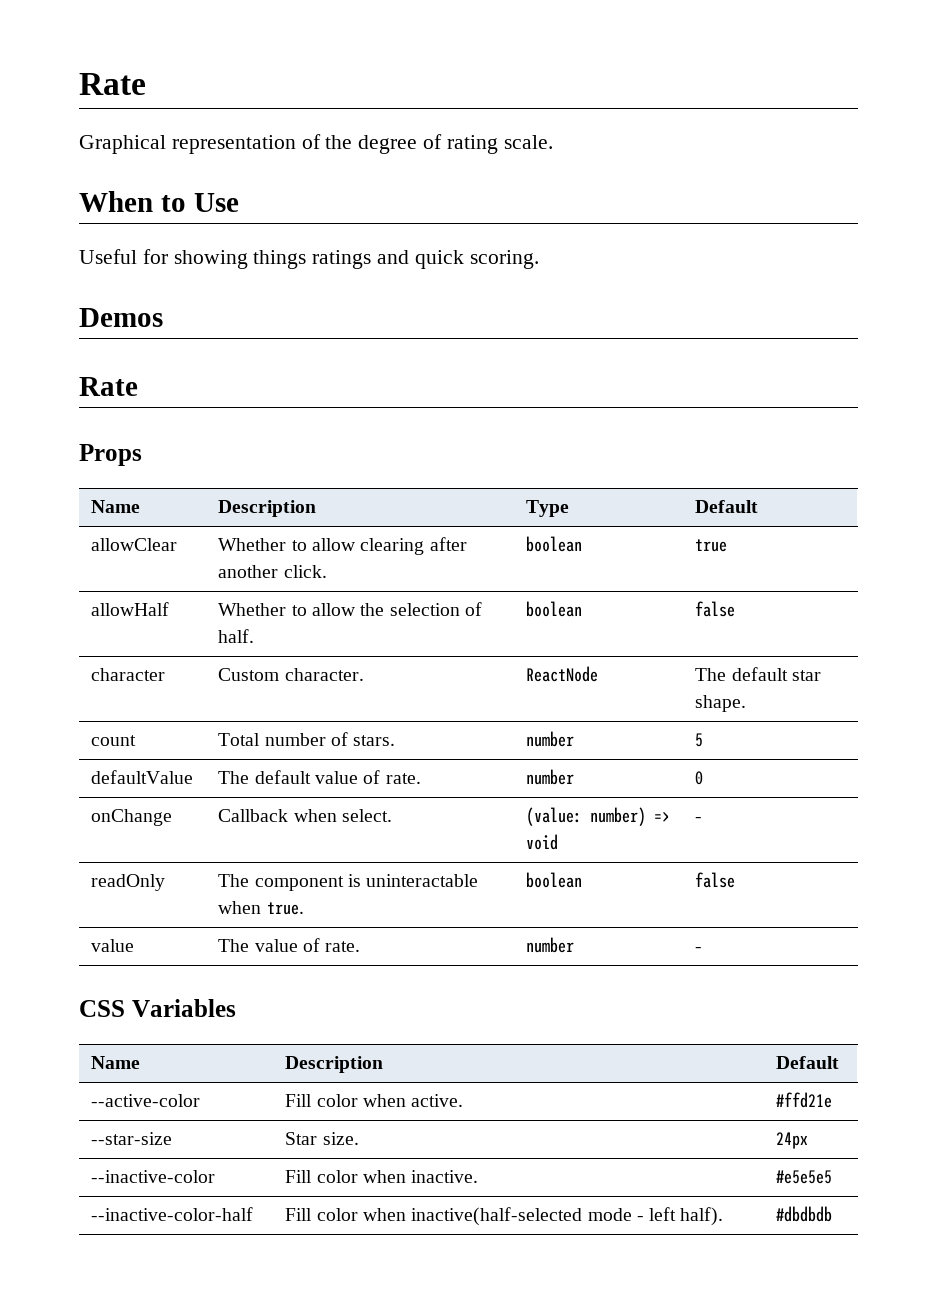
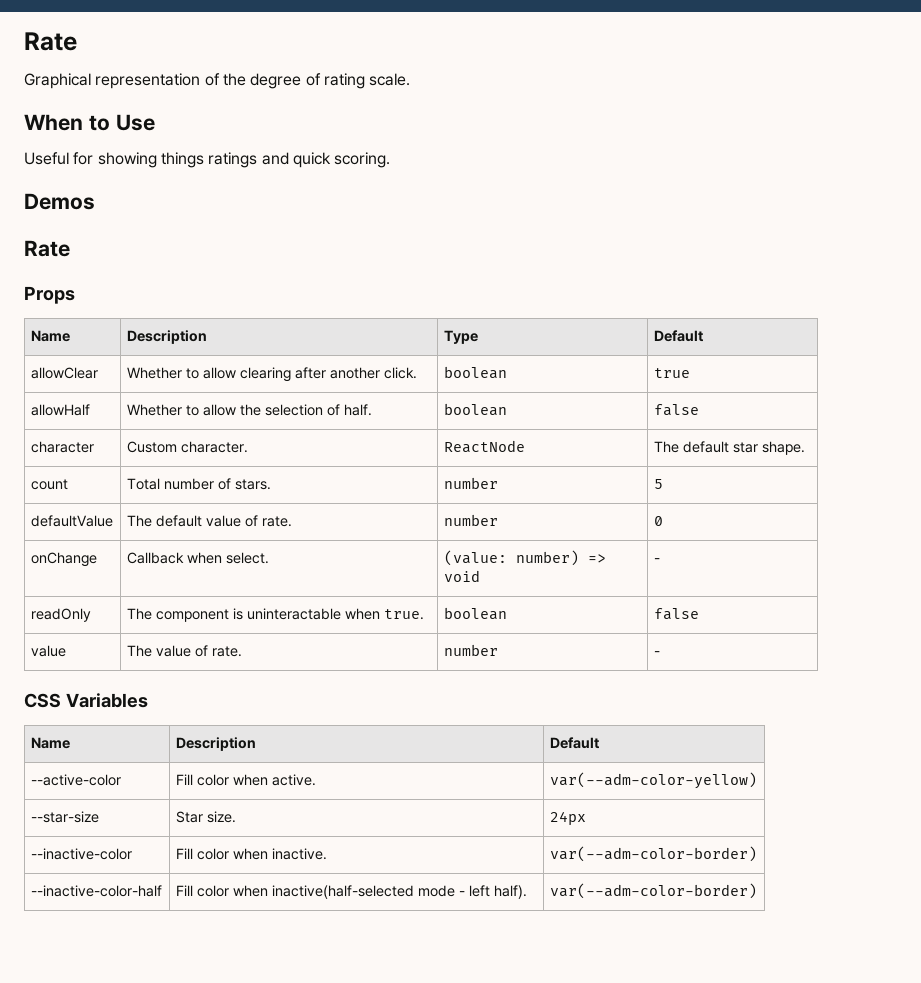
[776,1092,833,1108] #ffd21e -> [549,772,757,789] var(--adm-color-yellow)
[776,1170,833,1184] #e5e5e5 -> [549,846,757,862] var(--adm-color-border)
[776,1206,833,1222] #dbdbdb -> [549,883,757,899] var(--adm-color-border)

